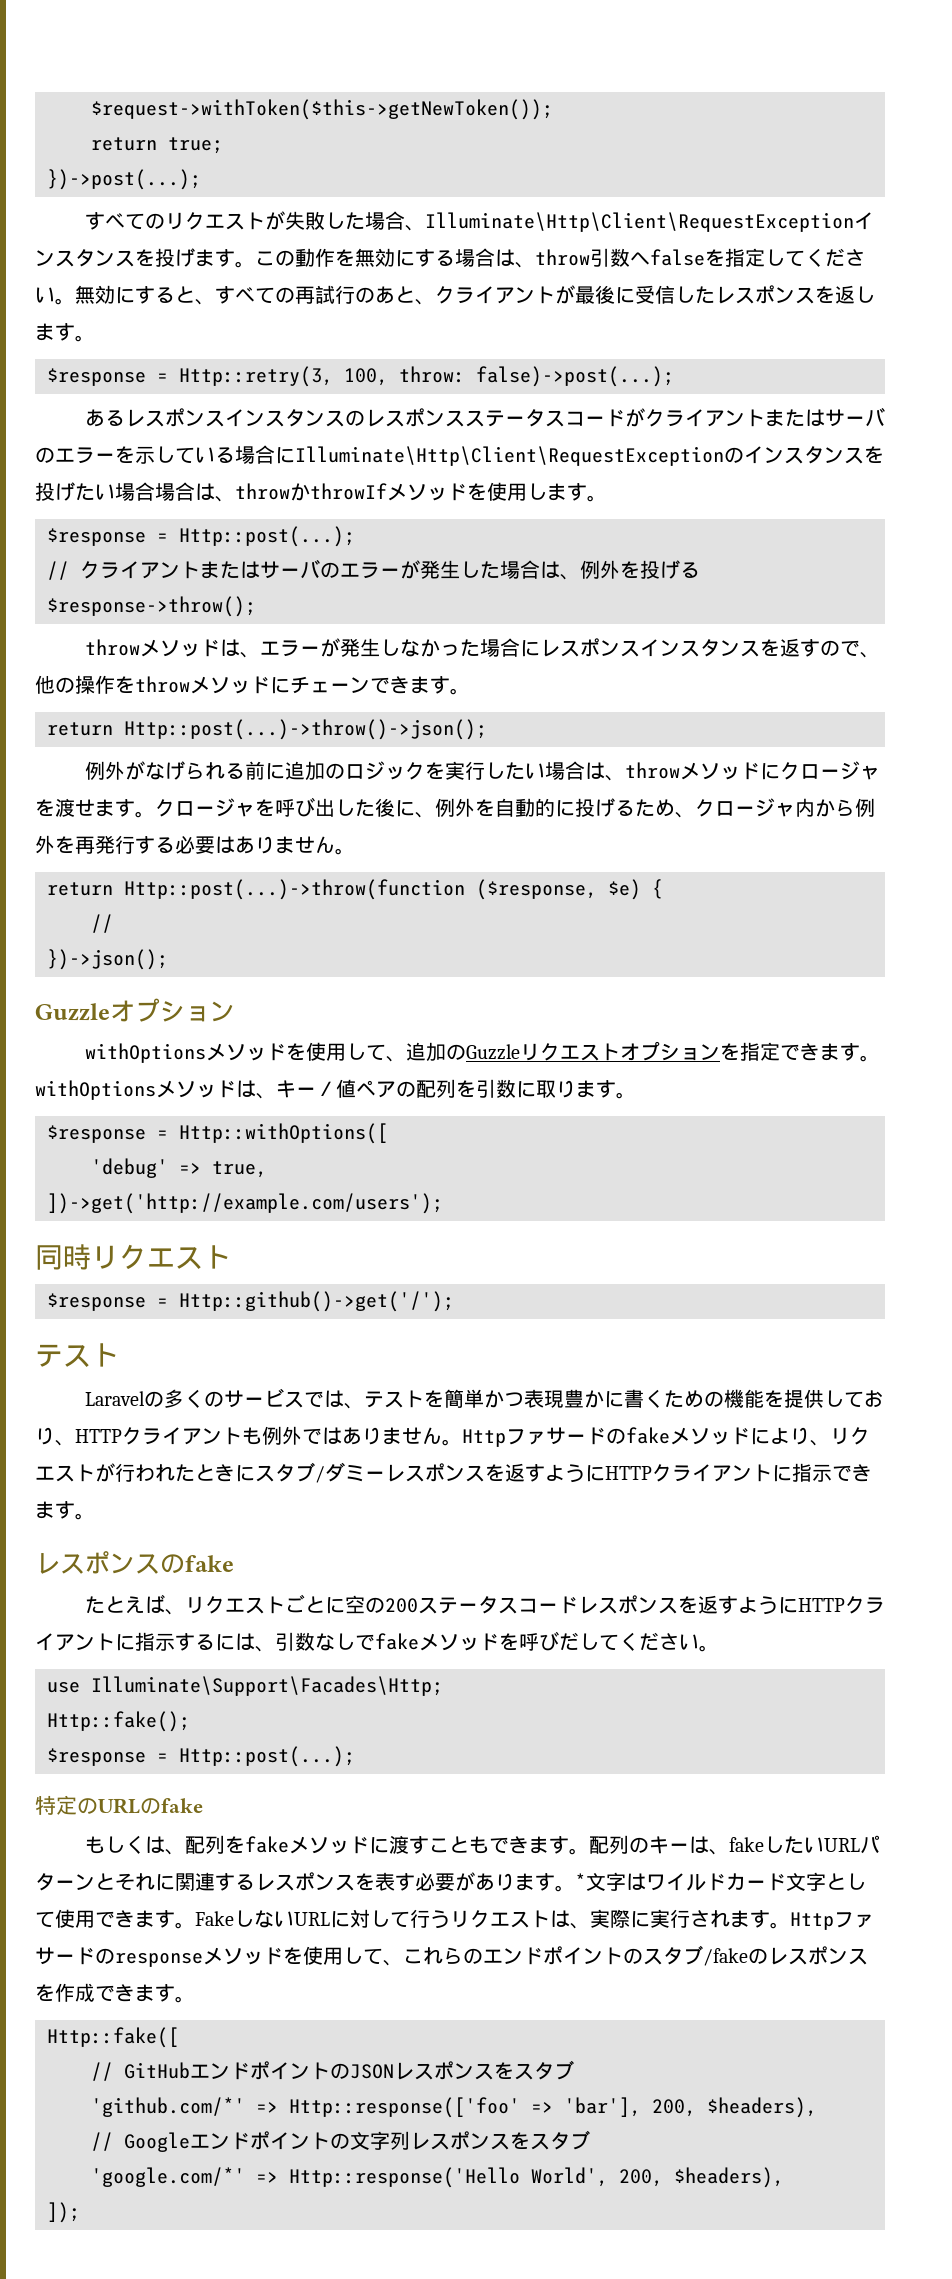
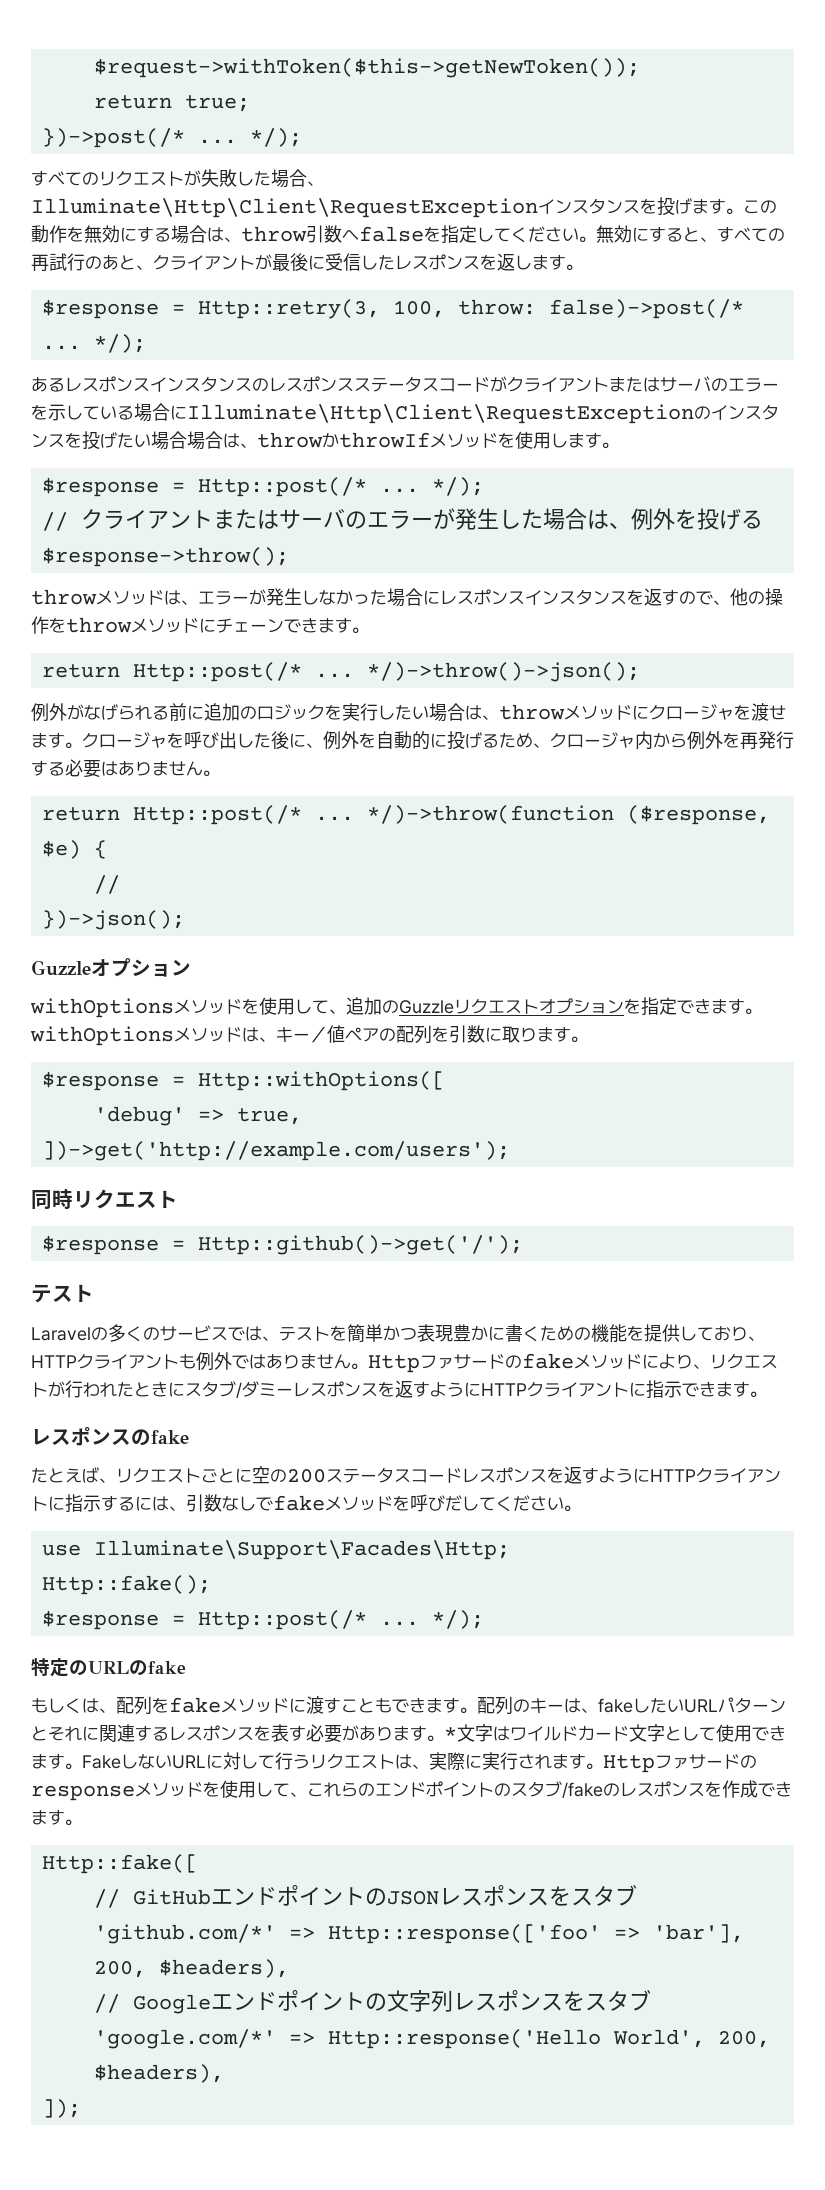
[47,169,201,190] })->post(...); -> [41,128,302,148] })->post(/* ... */);
[476,366,674,387] false)->post(...); -> [548,299,744,319] [41,334,146,353] false)->post(/* ... */);
[179,526,355,547] Http::post(...); -> [197,477,484,497] Http::post(/* ... */);
[124,719,487,740] Http::post(...)->throw()->json(); -> [132,662,640,682] Http::post(/* ... */)->throw()->json();
[124,879,465,900] Http::post(...)->throw(function -> [132,805,614,825] Http::post(/* ... */)->throw(function
[179,1746,355,1767] Http::post(...); -> [197,1610,484,1630] Http::post(/* ... */);

